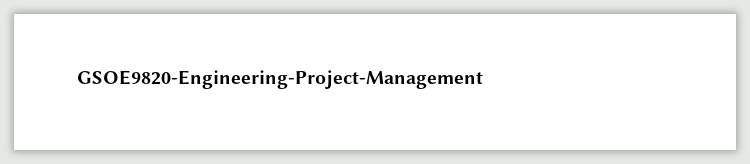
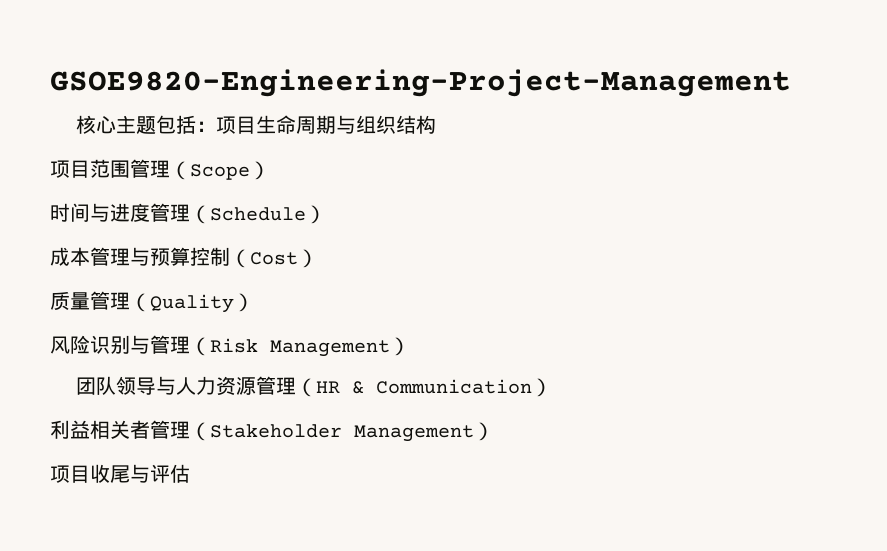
(483, 79) none -> [76,115,437,134] [50,159,270,180] [50,203,326,224] [50,247,318,268] [50,291,254,313] [50,335,410,357] [76,376,553,397] [50,420,494,442] [50,464,190,483] // 核心主题包括：项目生命周期与组织结构 // 项目范围管理（Scope） // 时间与进度管理（Schedule） // 成本管理与预算控制（Cost） // 质量管理（Quality） // 风险识别与管理（Risk Management） // 团队领导与人力资源管理（HR & Communication） // 利益相关者管理（Stakeholder Management） // 项目收尾与评估

